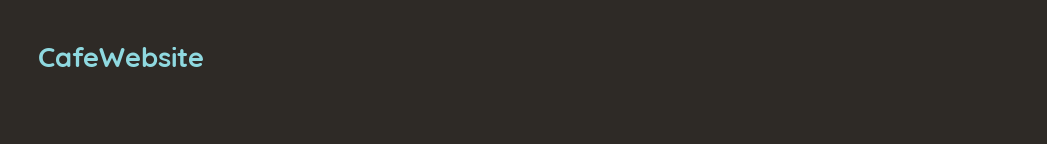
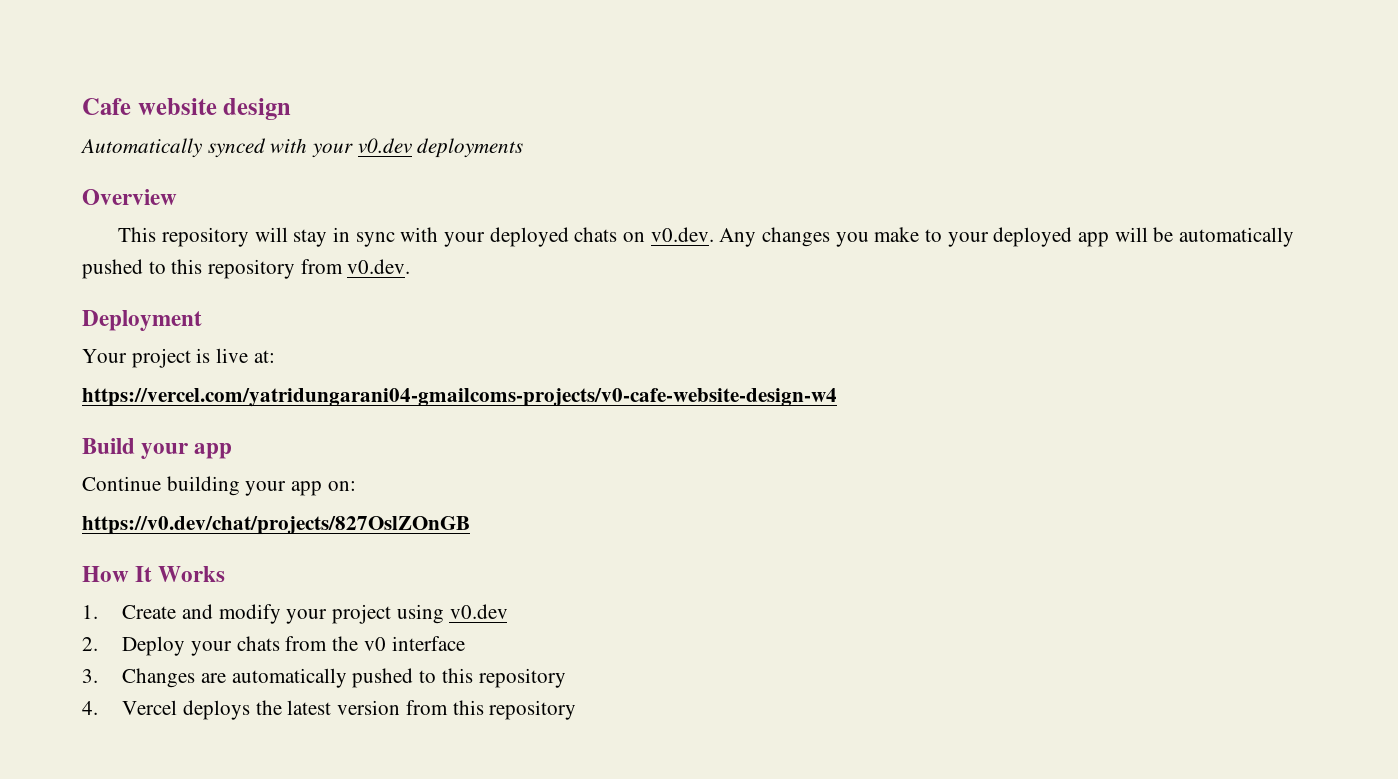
[38,46,204,67] CafeWebsite -> [82,98,292,120] [80,138,524,158] [82,189,177,205] [118,227,1294,247] [82,259,411,279] [82,310,202,331] [82,348,275,368] [82,388,837,407] [82,438,233,459] [82,476,356,496] [82,516,470,535] [82,566,226,582] [82,604,508,624] [82,636,465,656] [82,668,566,688] [82,700,577,720] Cafe website design // Automatically synced with your v0.dev deployments // Overview // This repository will stay in sync with your deployed chats on v0.dev. Any changes you make to your deployed app will be automatically pushed to this repository from v0.dev. // Deployment // Your project is live at: // https://vercel.com/yatridungarani04-gmailcoms-projects/v0-cafe-website-design-w4 // Build your app // Continue building your app on: // https://v0.dev/chat/projects/827OslZOnGB // How It Works // 1. Create and modify your project using v0.dev // 2. Deploy your chats from the v0 interface // 3. Changes are automatically pushed to this repository // 4. Vercel deploys the latest version from this repository

